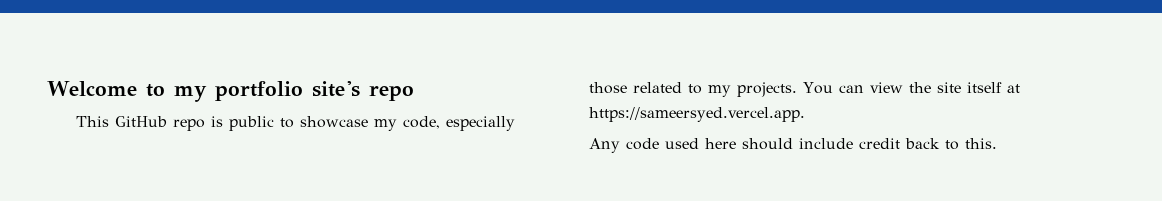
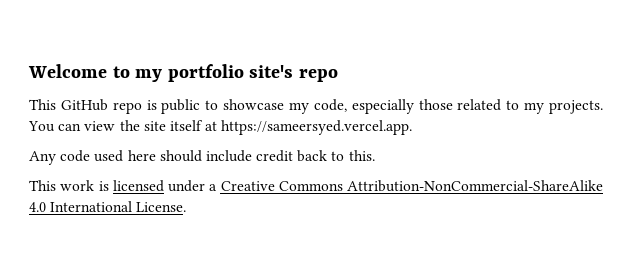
(997, 143) none -> [29,180,603,192] [29,201,187,212] // This work is licensed under a Creative Commons Attribution-NonCommercial-ShareAlike 4.0 International License.

